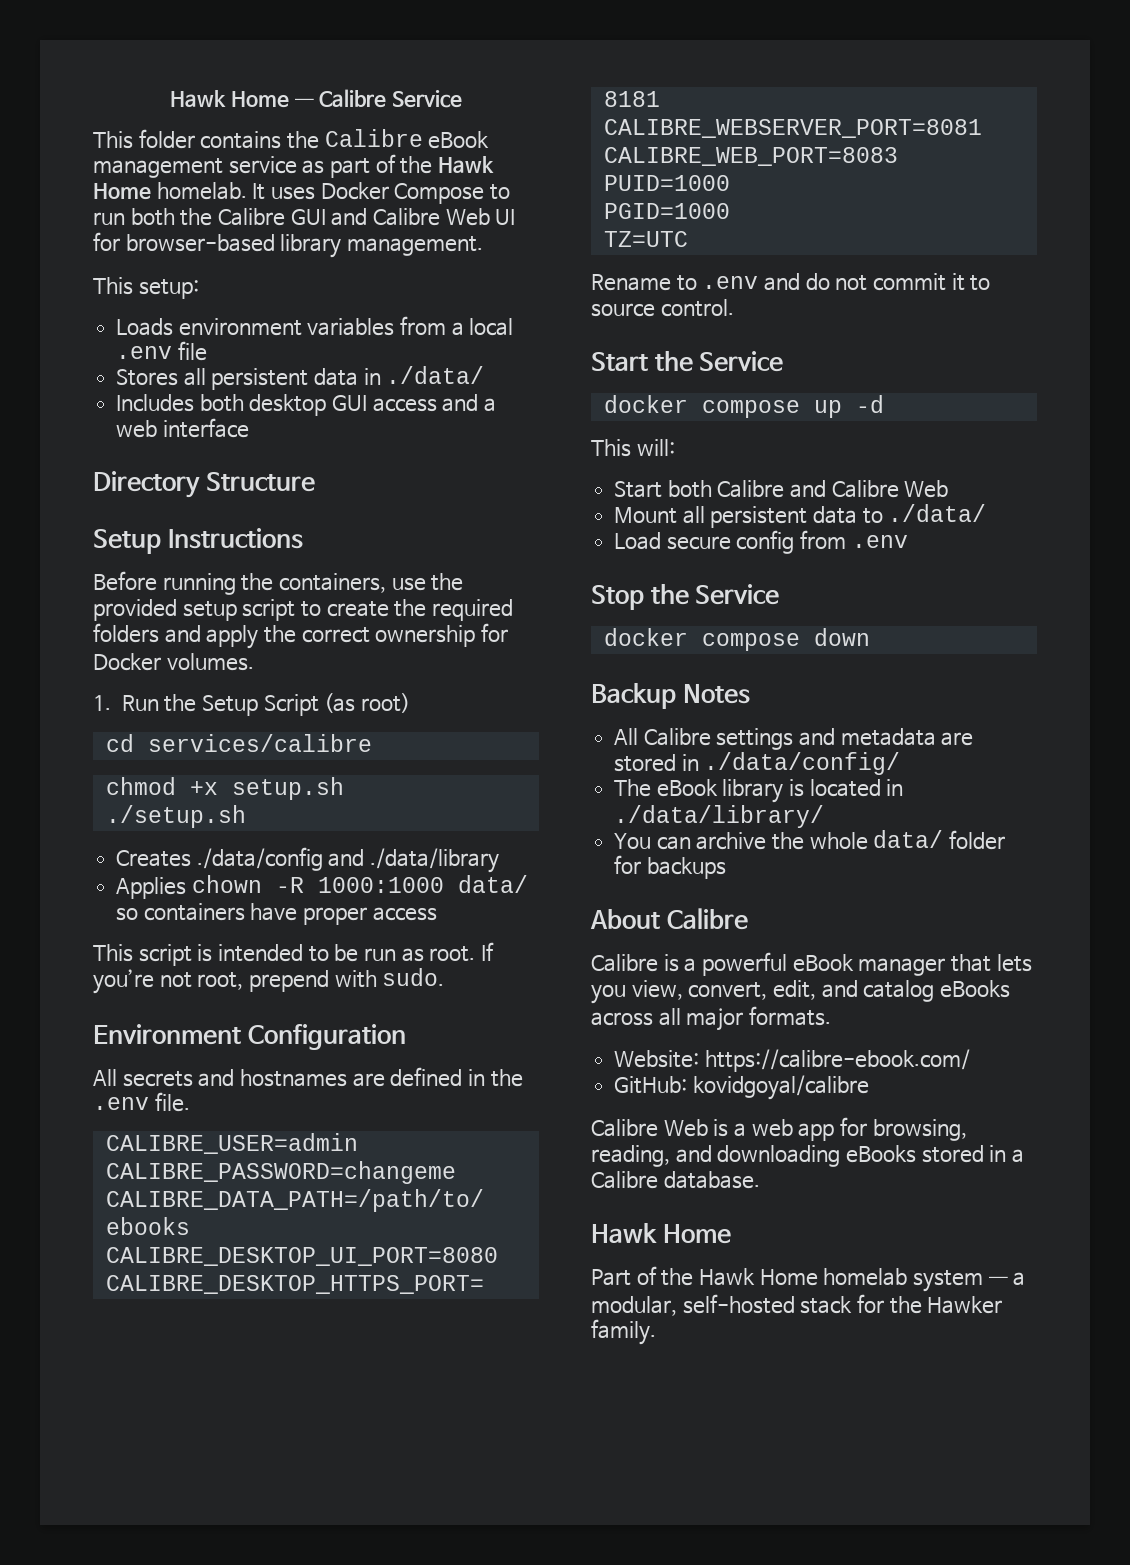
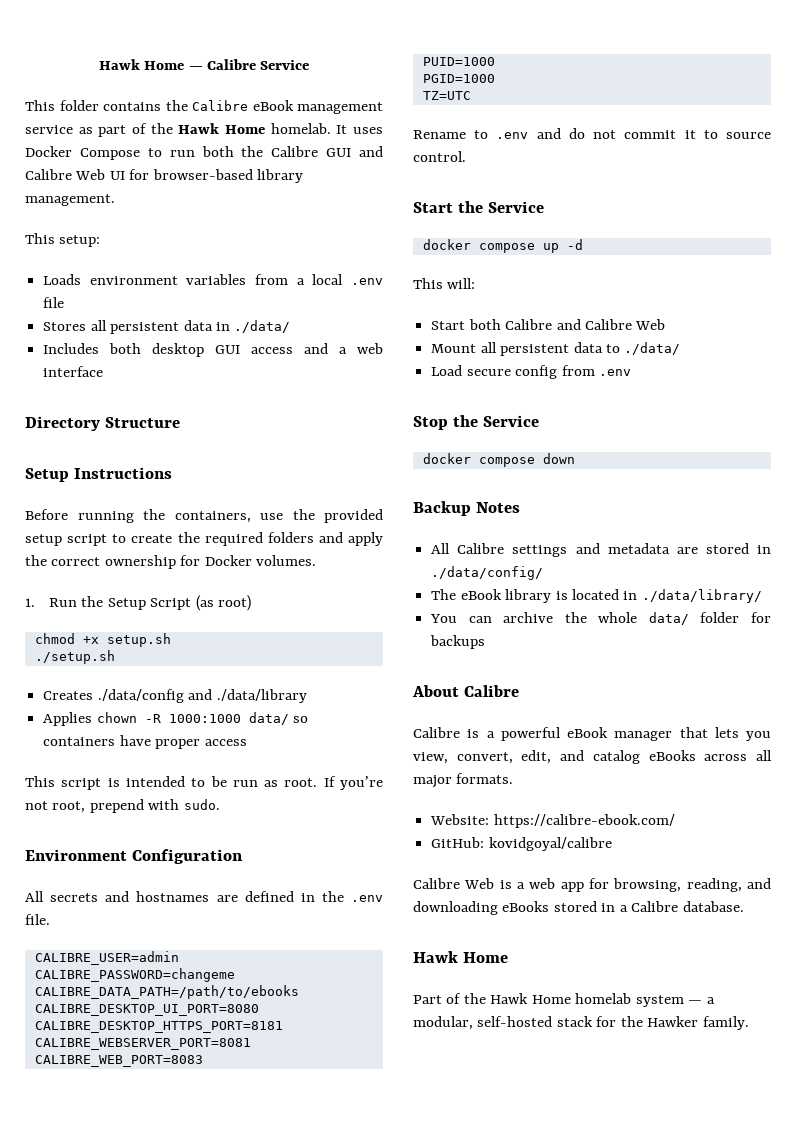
[105,734,372,752] // cd services/calibre -> (251, 603) none

